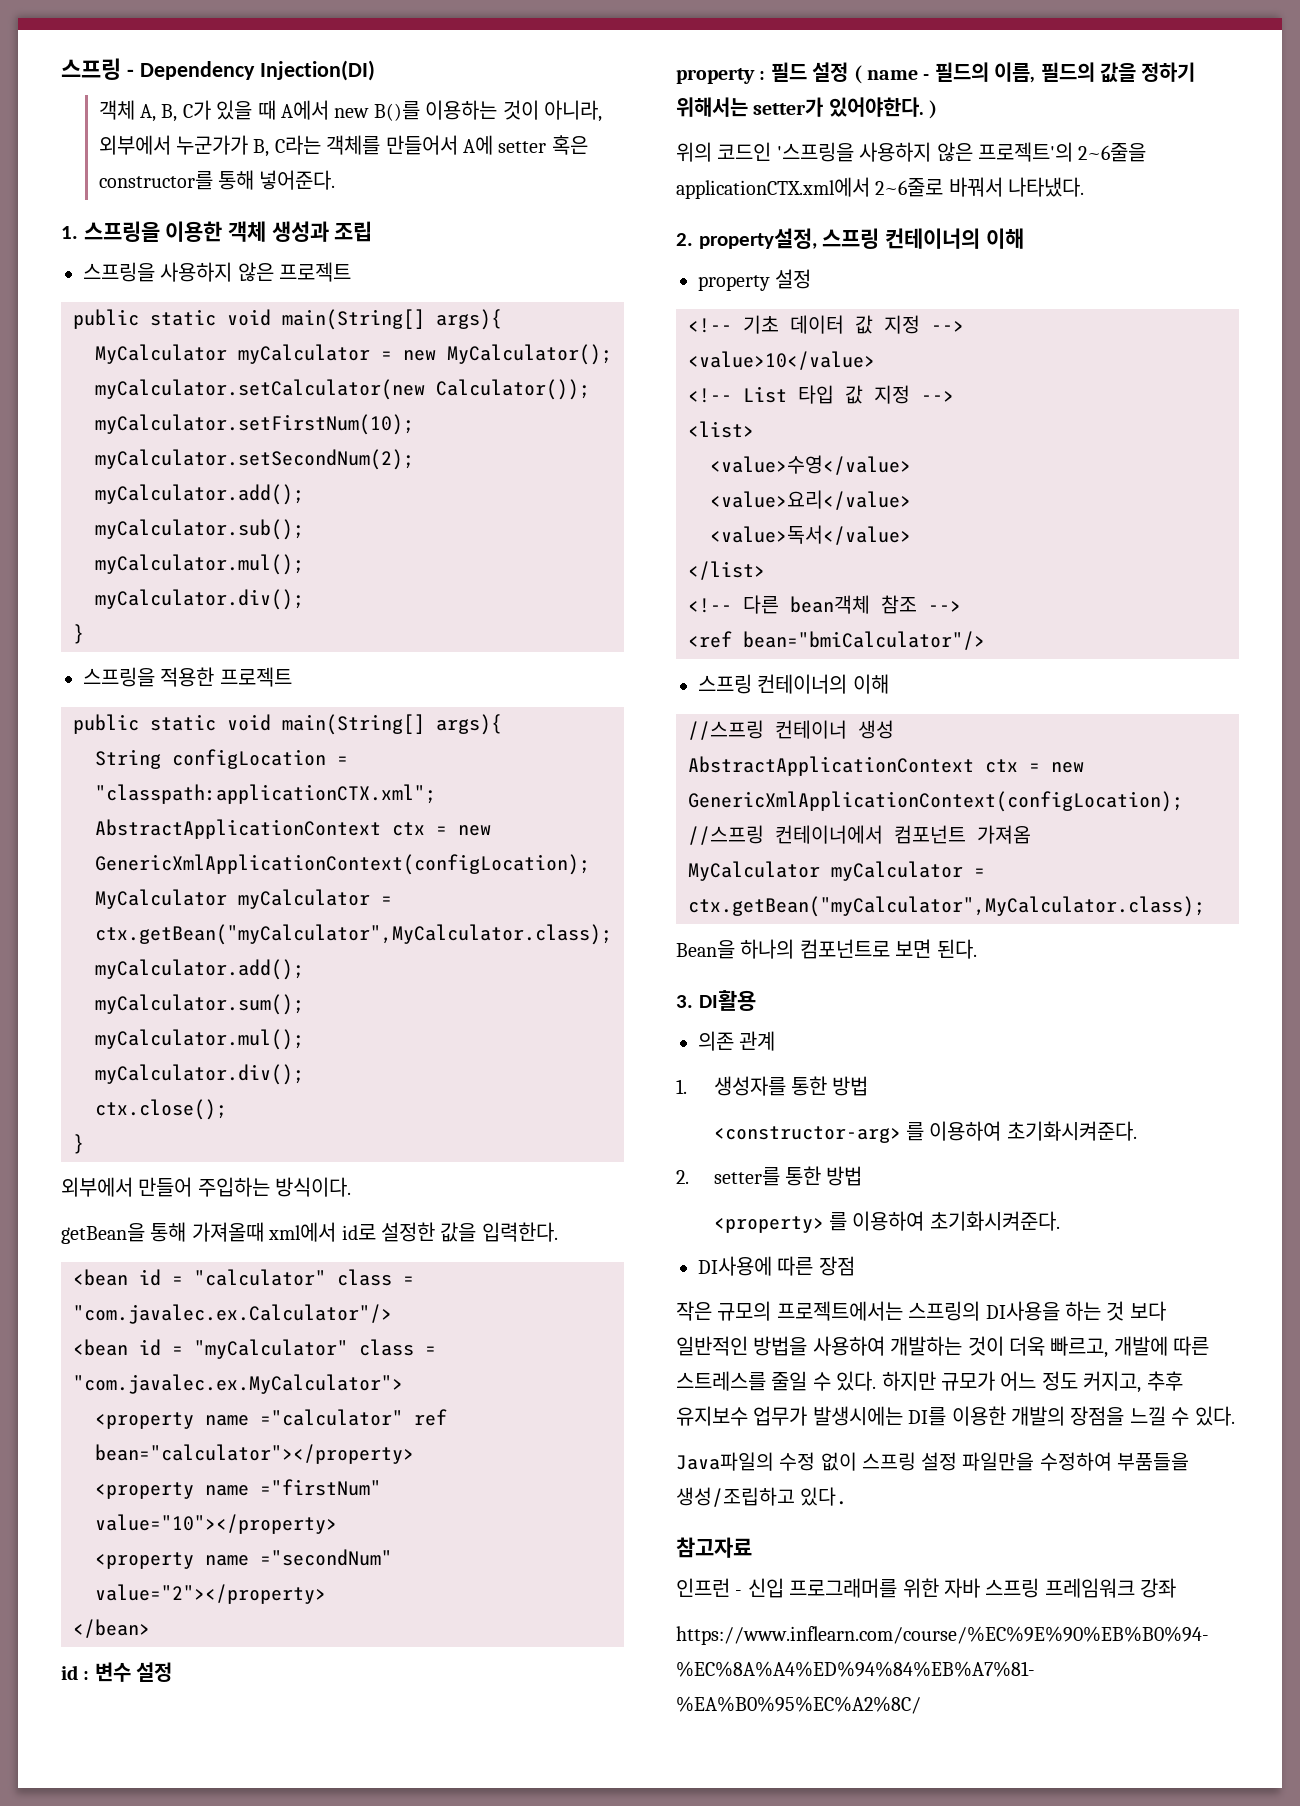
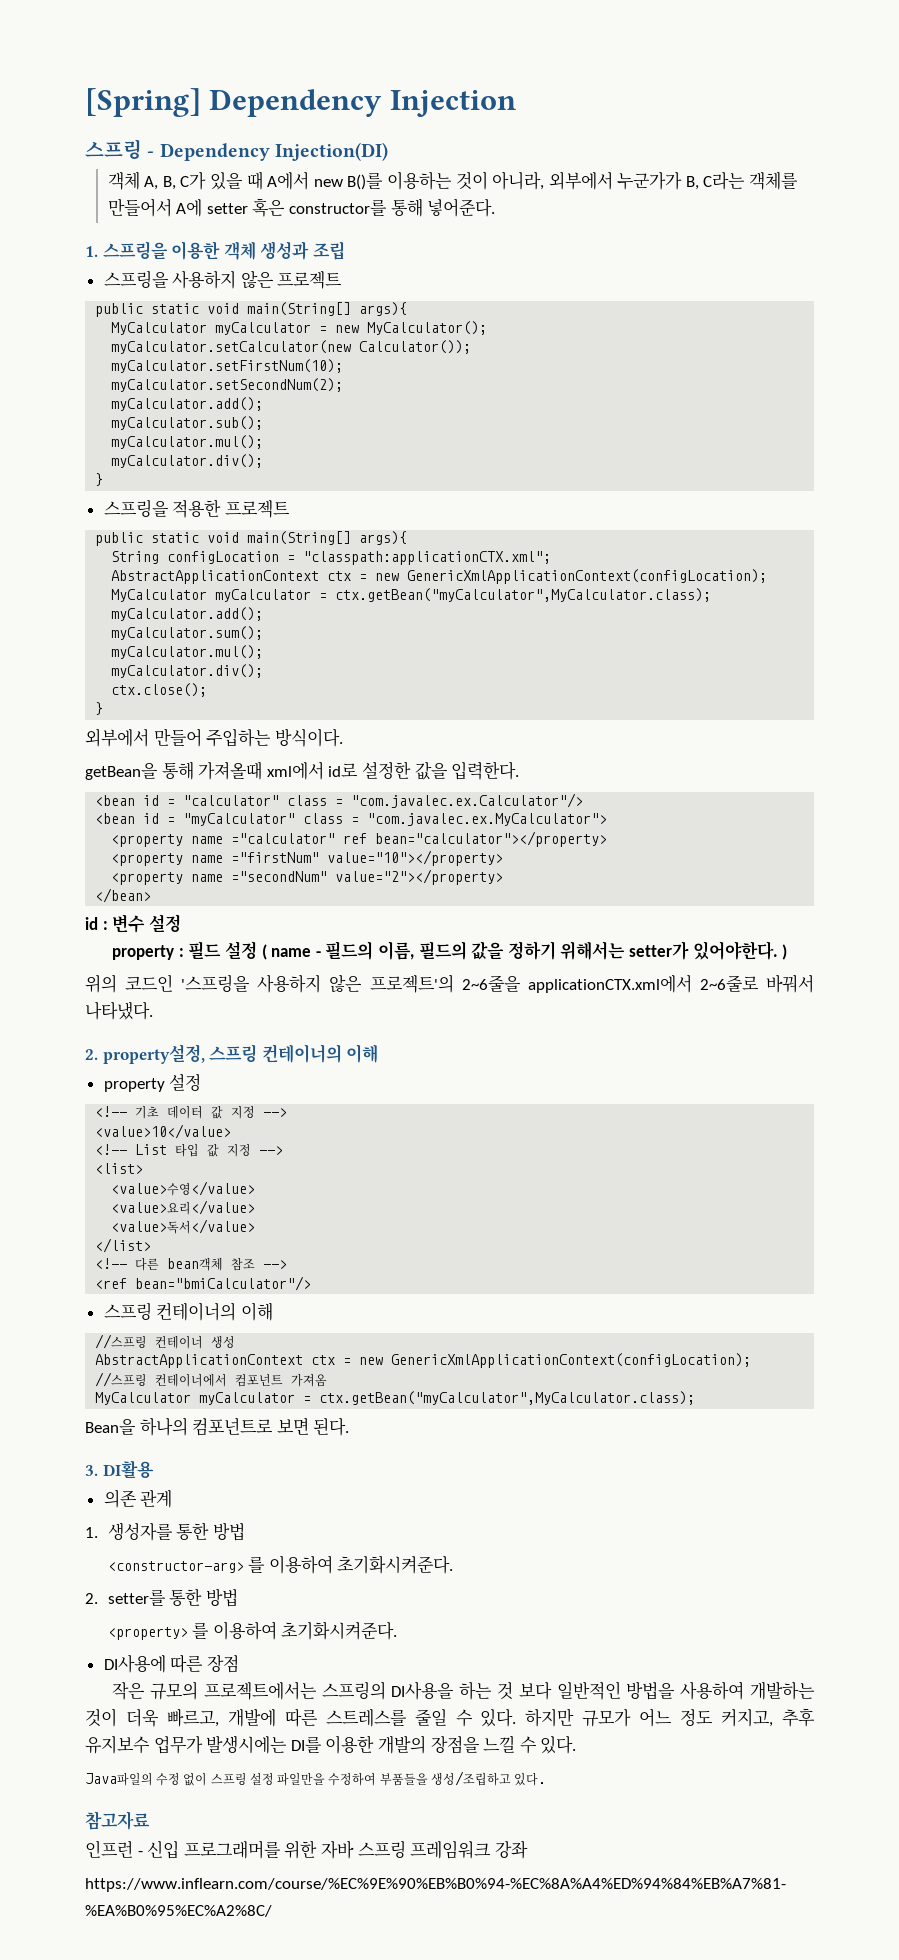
(61, 69) none -> [85,88,516,117] [Spring] Dependency Injection //

